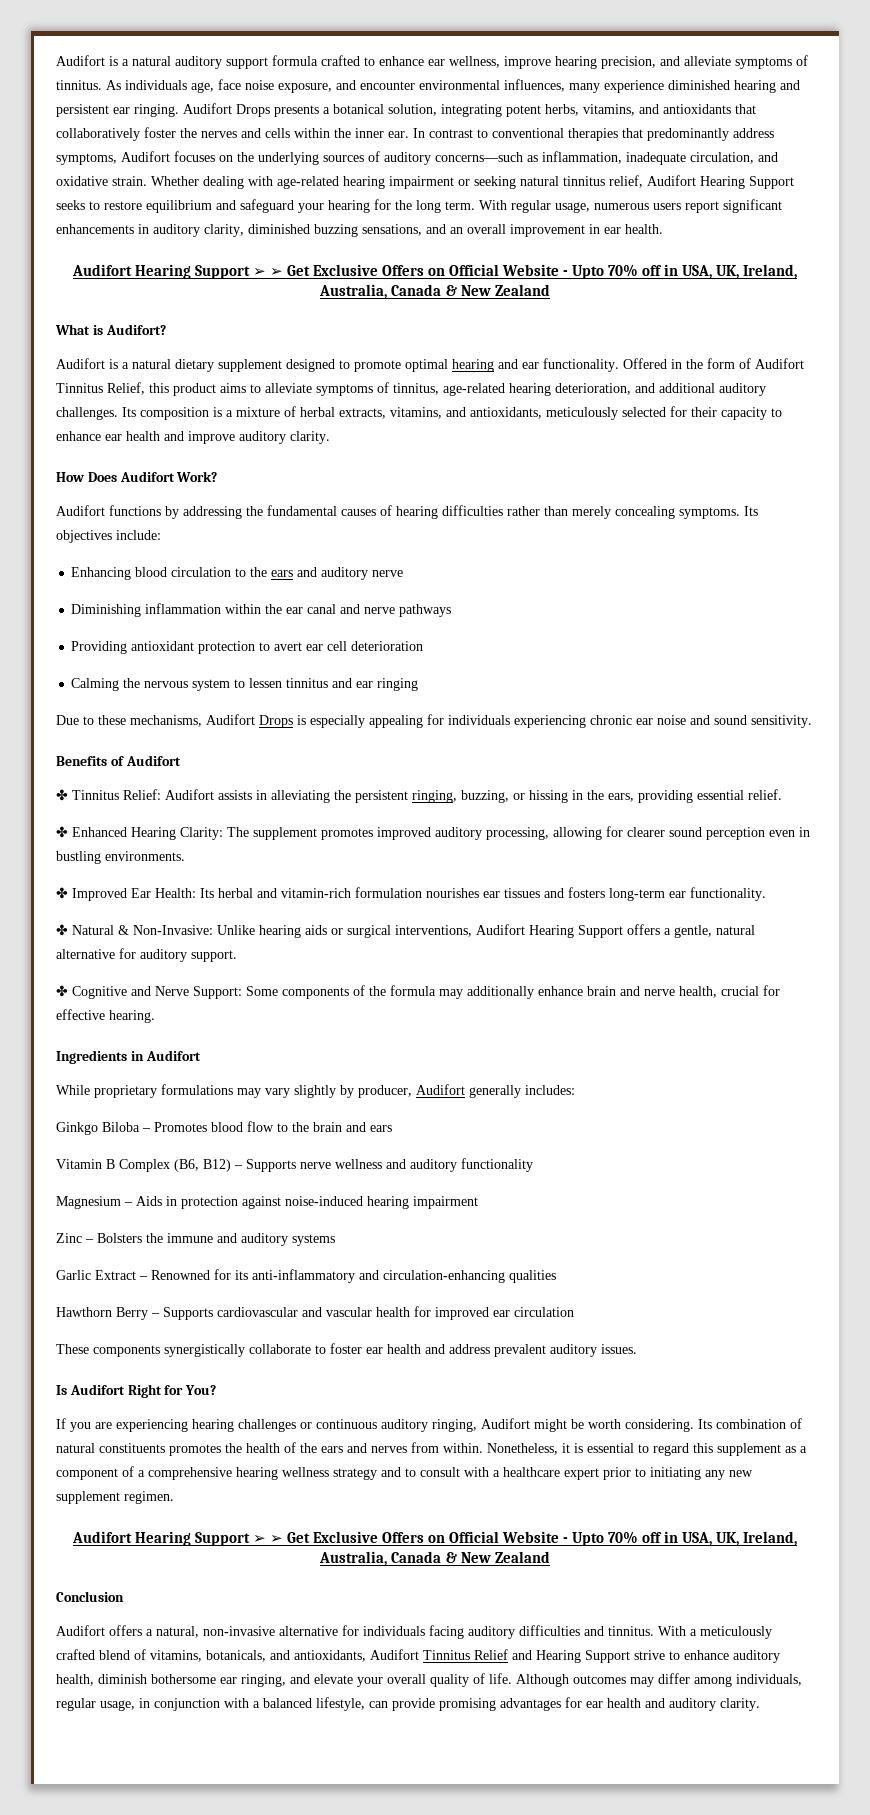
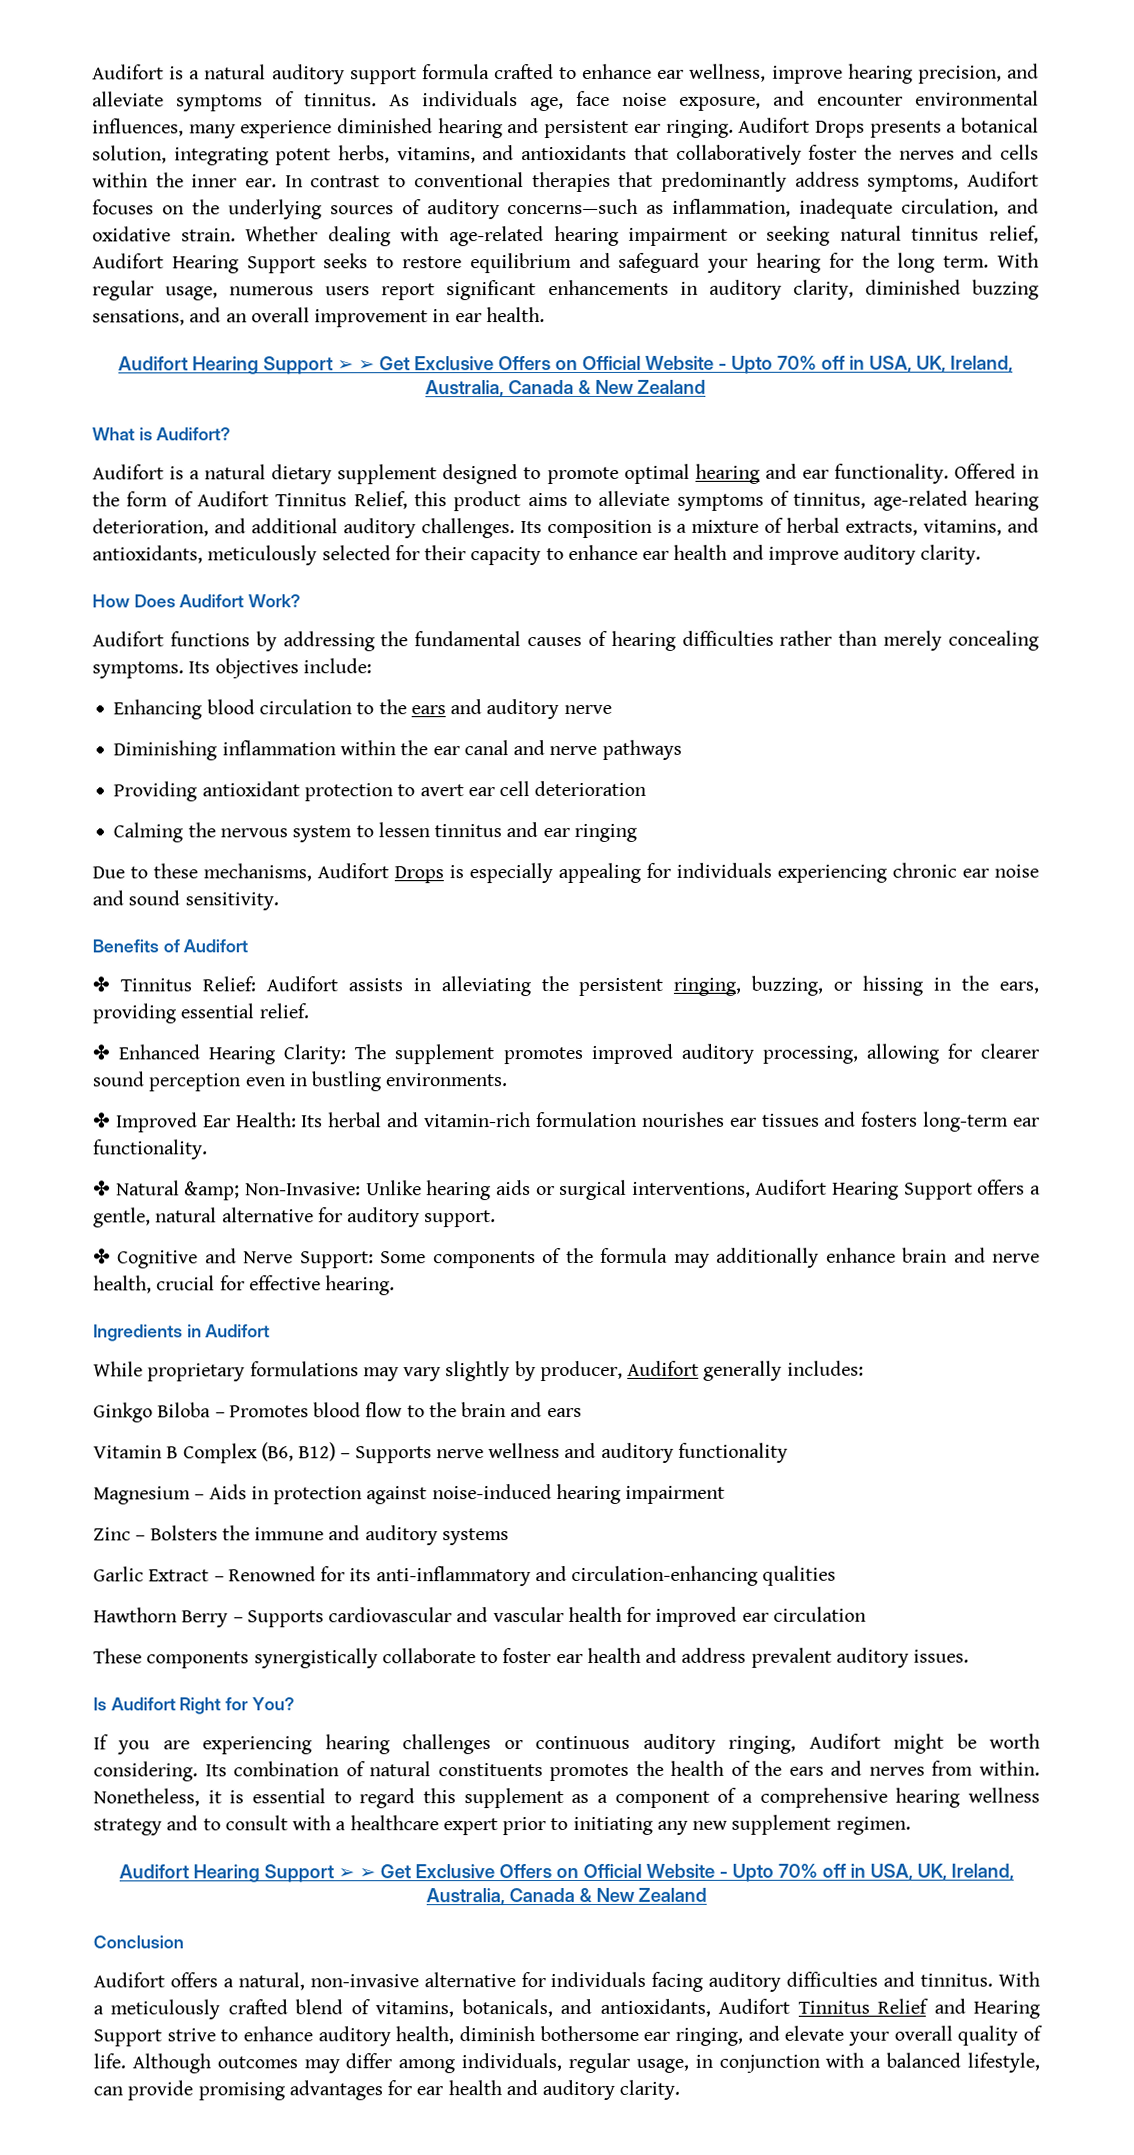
[118,925,129,935] & -> [184,1181,241,1201] &amp;

